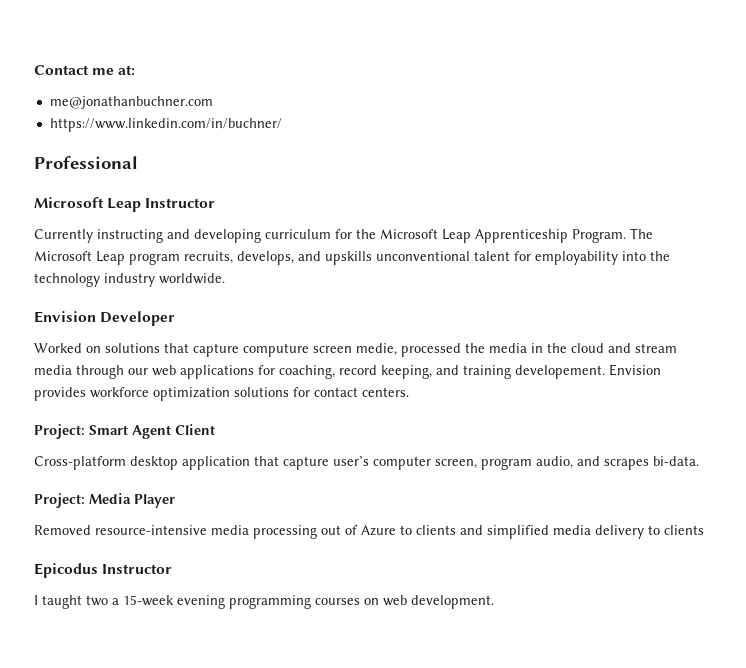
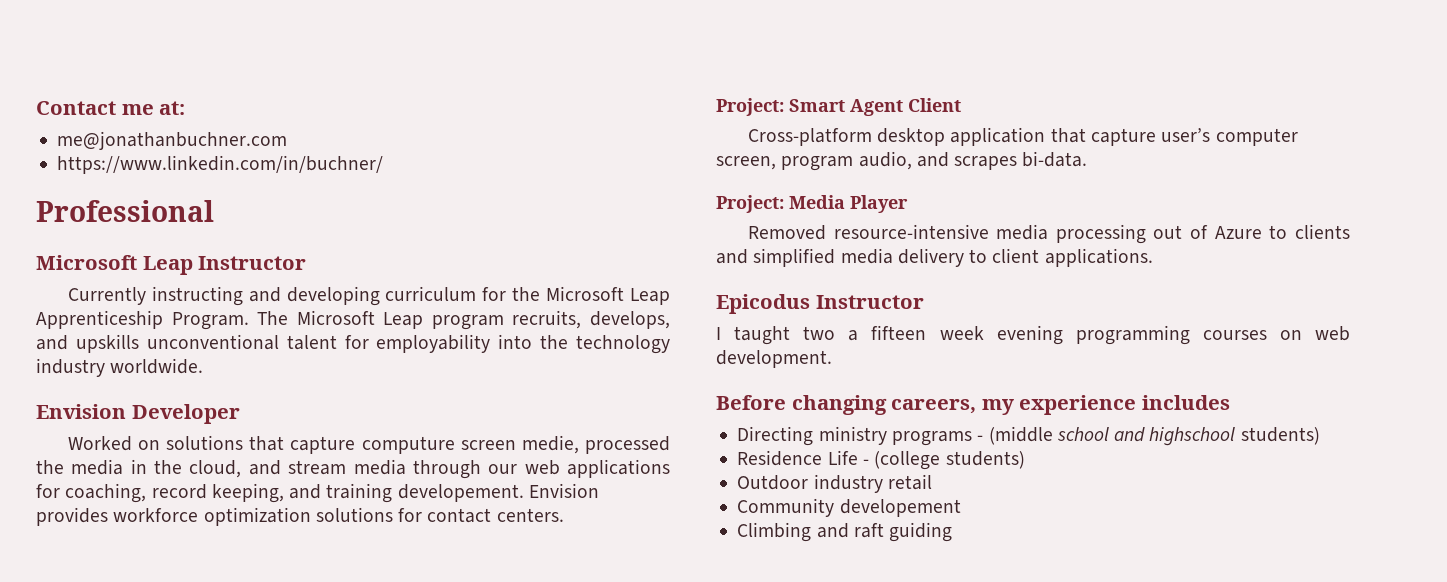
[571,343,604,353] cloud -> [189,460,242,478] cloud,
[664,525,704,535] clients -> [992,248,1153,267] client applications.
[123,595,174,606] 15-week -> [871,325,984,340] fifteen week
(494, 602) none -> [716,395,1230,415] [737,426,1320,446] [737,450,1025,470] [737,474,932,493] [737,498,961,517] [737,522,953,542] // Before changing careers, my experience includes // Directing ministry programs - (middle school and highschool students) // Residence Life - (college students) // Outdoor industry retail // Community developement // Climbing and raft guiding

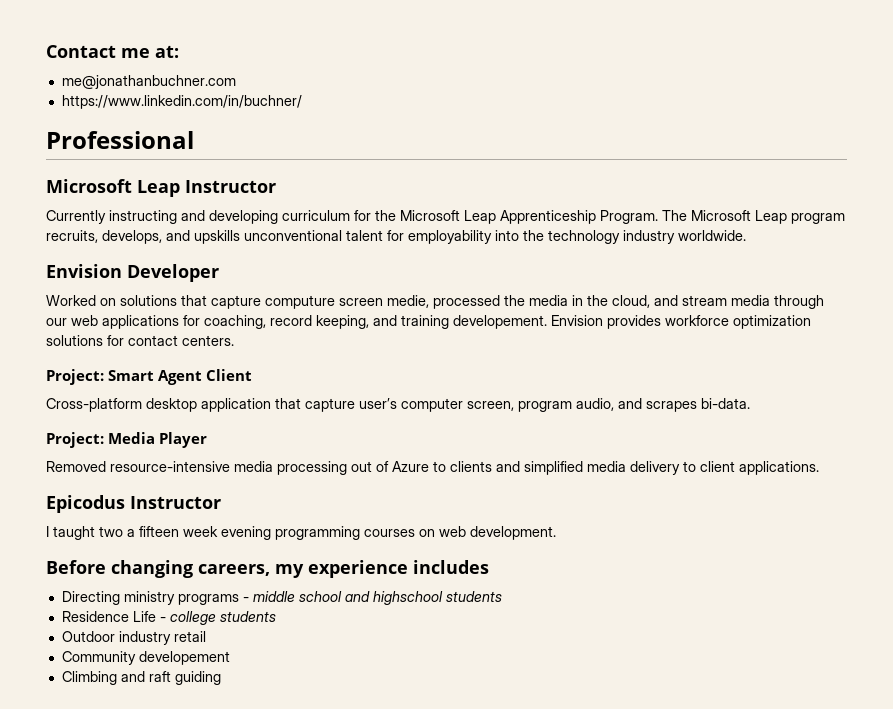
[988,426,1053,445] (middle -> [252,591,295,602] middle
[1240,427,1320,445] students) -> [445,591,502,602] students
[874,451,1025,470] (college students) -> [169,611,276,625] college students

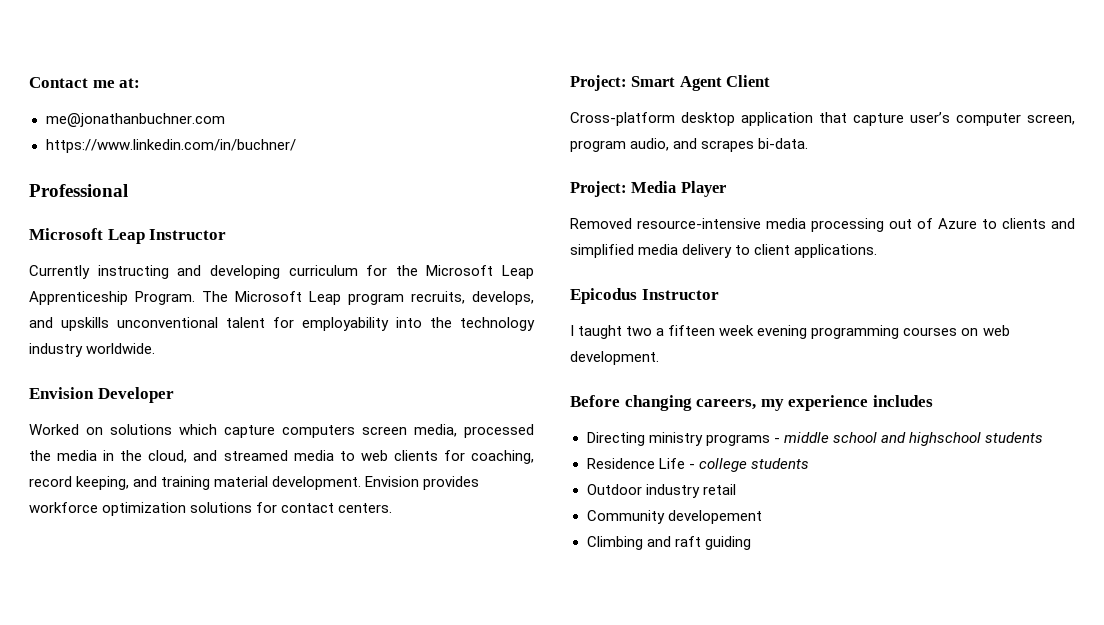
[181,295,429,309] that capture computure screen medie, -> [179,424,457,438] which capture computers screen media,
[682,295,824,309] [46,315,179,329] stream media through our web applications -> [223,450,438,461] streamed media to web clients
[453,315,547,329] developement. -> [214,476,362,490] material development.

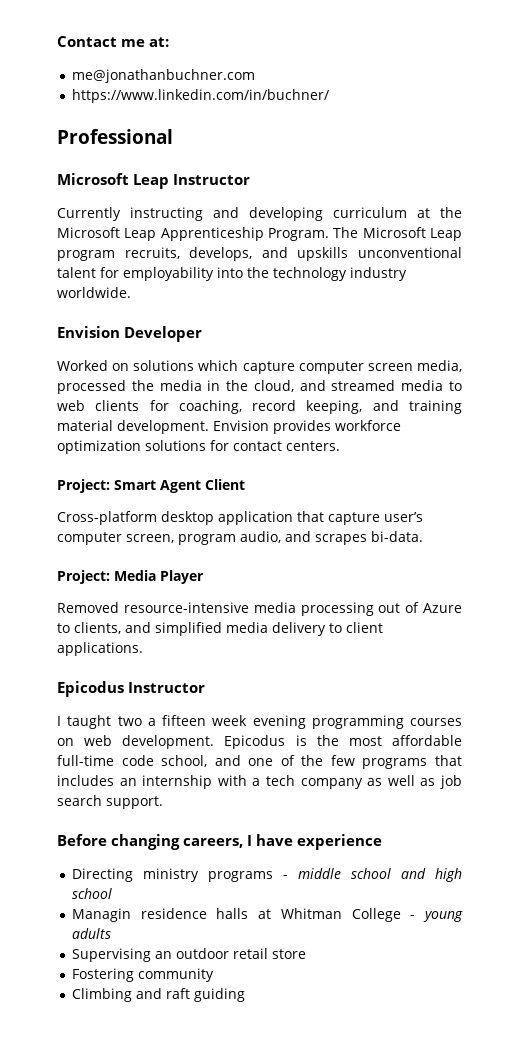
[366,265,388,276] for -> [417,208,430,218] at
[282,425,355,438] computers -> [298,361,364,374] computer
[1002,218,1046,229] clients -> [74,622,121,634] clients,
(659, 358) none -> [224,735,463,749] [57,755,462,769] [57,775,463,789] [57,795,163,809] Epicodus is the most affordable full-time code school, and one of the few programs that includes an internship with a tech company as well as job search support.
[760,399,784,411] my -> [247,834,294,846] I have
[872,395,933,407] includes -> (383, 842) none
[908,432,1043,446] [586,458,809,472] [586,484,736,498] [586,510,762,524] highschool students // Residence Life - college students // Outdoor industry retail // Community developement -> [434,868,462,882] [71,888,112,899] [71,908,463,922] [71,928,111,939] [71,948,306,962] [71,968,214,982] high school // Managin residence halls at Whitman College - young adults // Supervising an outdoor retail store // Fostering community

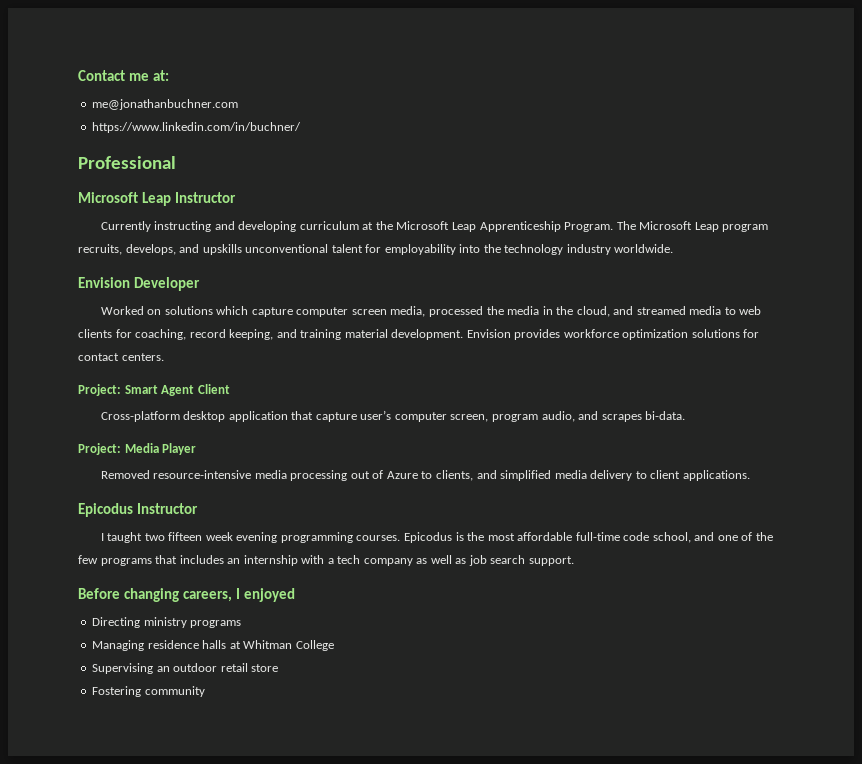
[147,718,156,726] a -> (165, 537) none
[410,718,462,726] [57,735,215,749] courses on web development. -> [356,535,401,541] courses.
[256,834,383,850] have experience -> [243,588,295,602] enjoyed
[282,868,462,882] [71,888,112,899] [71,908,131,922] - middle school and high school // Managin -> [92,640,145,651] // Managing
[410,911,463,922] [71,928,111,939] - young adults -> (334, 645) none
[71,988,245,1002] // Climbing and raft guiding -> (205, 691) none

